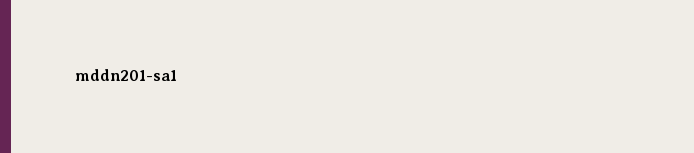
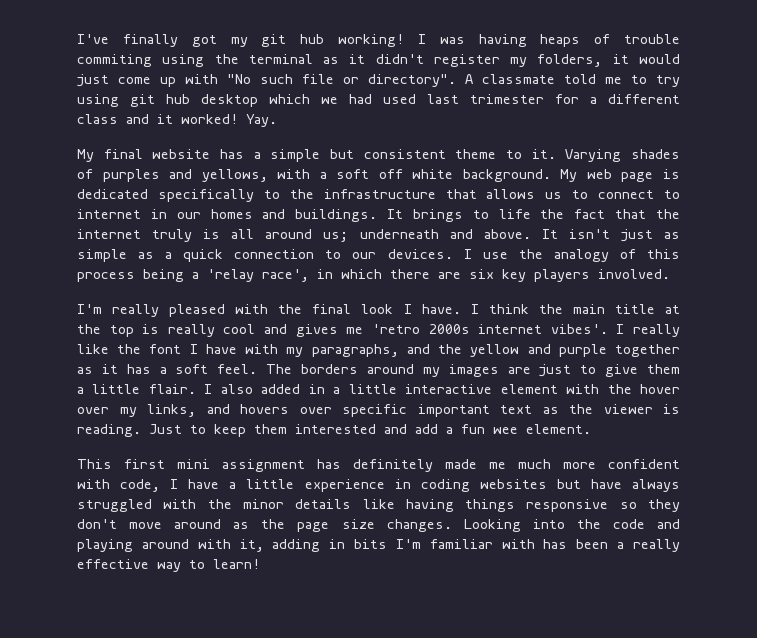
[75,69,177,81] mddn201-sa1 -> [77,34,680,47] [77,54,680,67] [77,74,680,87] [77,94,680,107] [77,114,277,127] [77,149,680,162] [77,169,680,182] [77,189,680,202] [77,209,680,222] [77,229,680,242] [77,249,681,262] [77,269,670,282] [77,304,680,317] [77,324,681,337] [77,344,680,357] [77,364,681,377] [77,384,680,394] [77,404,680,417] [77,424,591,437] [77,459,680,472] [77,479,680,492] [77,499,680,512] [77,519,680,532] [77,539,680,552] [77,559,260,572] I've finally got my git hub working! I was having heaps of trouble commiting using the terminal as it didn't register my folders, it would just come up with "No such file or directory". A classmate told me to try using git hub desktop which we had used last trimester for a different class and it worked! Yay. // My final website has a simple but consistent theme to it. Varying shades of purples and yellows, with a soft off white background. My web page is dedicated specifically to the infrastructure that allows us to connect to internet in our homes and buildings. It brings to life the fact that the internet truly is all around us; underneath and above. It isn't just as simple as a quick connection to our devices. I use the analogy of this process being a 'relay race', in which there are six key players involved. // I'm really pleased with the final look I have. I think the main title at the top is really cool and gives me 'retro 2000s internet vibes'. I really like the font I have with my paragraphs, and the yellow and purple together as it has a soft feel. The borders around my images are just to give them a little flair. I also added in a little interactive element with the hover over my links, and hovers over specific important text as the viewer is reading. Just to keep them interested and add a fun wee element. // This first mini assignment has definitely made me much more confident with code, I have a little experience in coding websites but have always struggled with the minor details like having things responsive so they don't move around as the page size changes. Looking into the code and playing around with it, adding in bits I'm familiar with has been a really effective way to learn!

